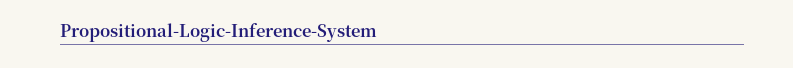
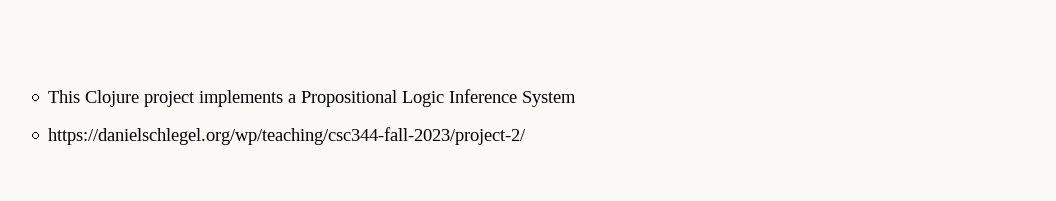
[60,23,377,42] Propositional-Logic-Inference-System -> [48,89,577,107] [48,127,527,145] This Clojure project implements a Propositional Logic Inference System // https://danielschlegel.org/wp/teaching/csc344-fall-2023/project-2/

